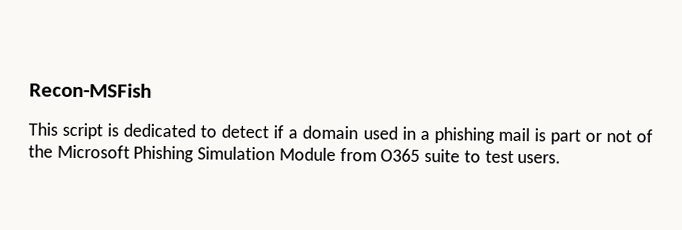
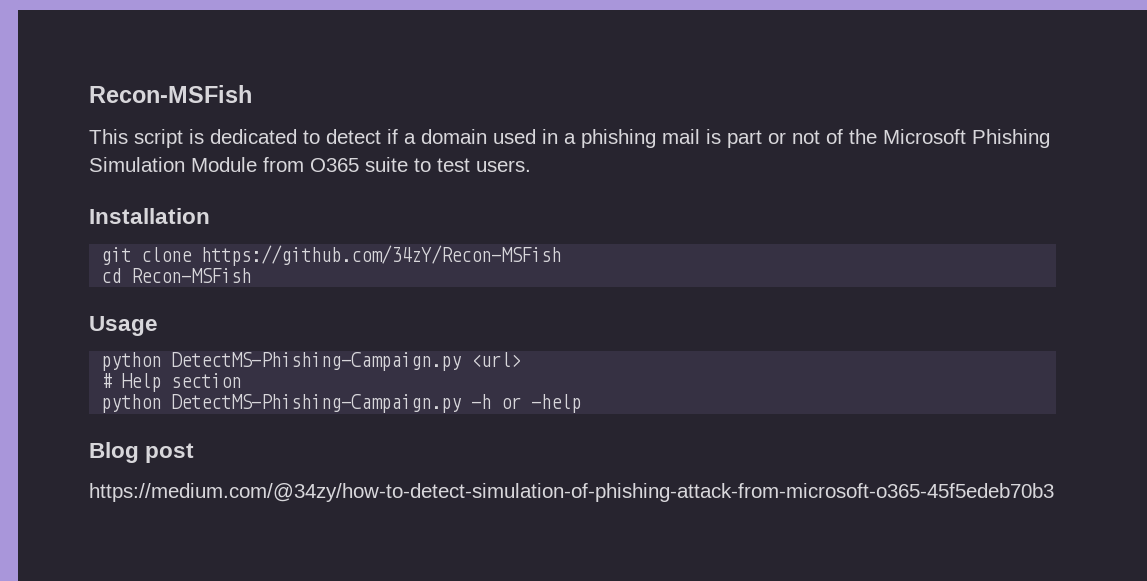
(562, 159) none -> [89,208,210,224] [101,245,562,266] [101,268,252,283] [89,316,158,336] [101,352,522,371] [101,373,242,392] [101,394,582,413] [89,442,195,463] [89,483,1054,502] // Installation // git clone https://github.com/34zY/Recon-MSFish // cd Recon-MSFish // Usage // python DetectMS-Phishing-Campaign.py <url> // # Help section // python DetectMS-Phishing-Campaign.py -h or -help // Blog post // https://medium.com/@34zy/how-to-detect-simulation-of-phishing-attack-from-microsoft-o365-45f5edeb70b3

